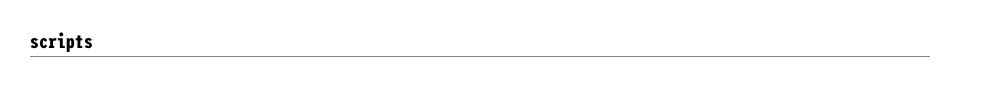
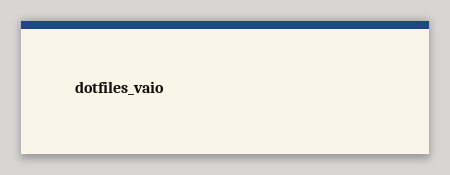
[30,32,93,52] scripts -> [75,81,164,95] dotfiles_vaio

